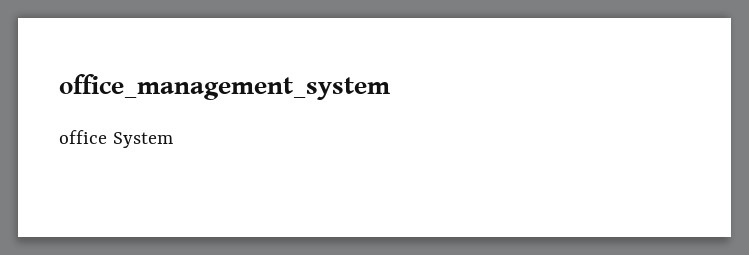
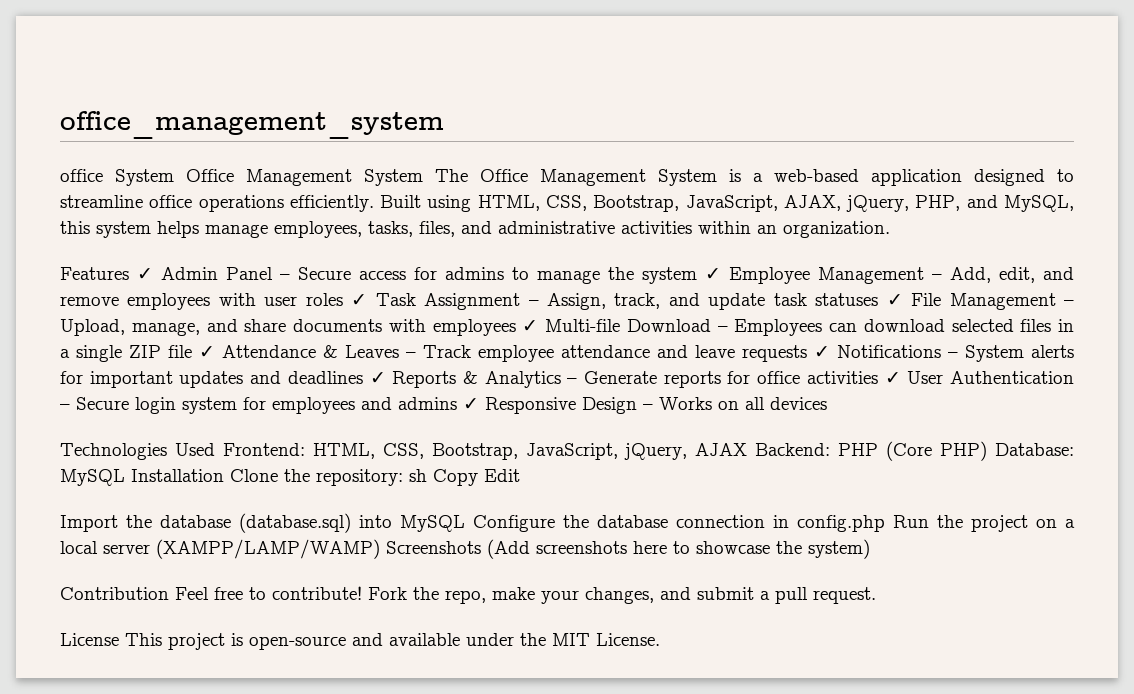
(173, 140) none -> [186,169,1074,186] [60,195,1075,212] [60,221,890,238] [60,267,1074,284] [60,293,1075,310] [60,319,1074,336] [60,345,1074,362] [60,371,1075,388] [60,397,827,414] [60,441,1074,461] [60,469,520,486] [60,513,1075,533] [60,539,870,559] [60,586,876,604] [60,633,660,650] Office Management System The Office Management System is a web-based application designed to streamline office operations efficiently. Built using HTML, CSS, Bootstrap, JavaScript, AJAX, jQuery, PHP, and MySQL, this system helps manage employees, tasks, files, and administrative activities within an organization. // Features ✓ Admin Panel – Secure access for admins to manage the system ✓ Employee Management – Add, edit, and remove employees with user roles ✓ Task Assignment – Assign, track, and update task statuses ✓ File Management – Upload, manage, and share documents with employees ✓ Multi-file Download – Employees can download selected files in a single ZIP file ✓ Attendance & Leaves – Track employee attendance and leave requests ✓ Notifications – System alerts for important updates and deadlines ✓ Reports & Analytics – Generate reports for office activities ✓ User Authentication – Secure login system for employees and admins ✓ Responsive Design – Works on all devices // Technologies Used Frontend: HTML, CSS, Bootstrap, JavaScript, jQuery, AJAX Backend: PHP (Core PHP) Database: MySQL Installation Clone the repository: sh Copy Edit // Import the database (database.sql) into MySQL Configure the database connection in config.php Run the project on a local server (XAMPP/LAMP/WAMP) Screenshots (Add screenshots here to showcase the system) // Contribution Feel free to contribute! Fork the repo, make your changes, and submit a pull request. // License This project is open-source and available under the MIT License.

